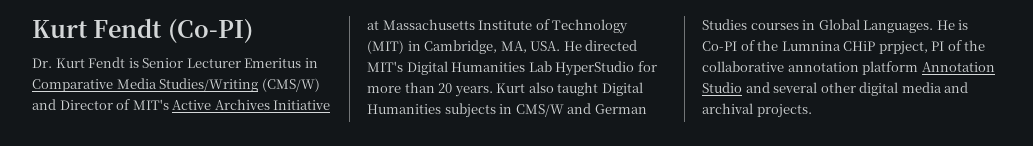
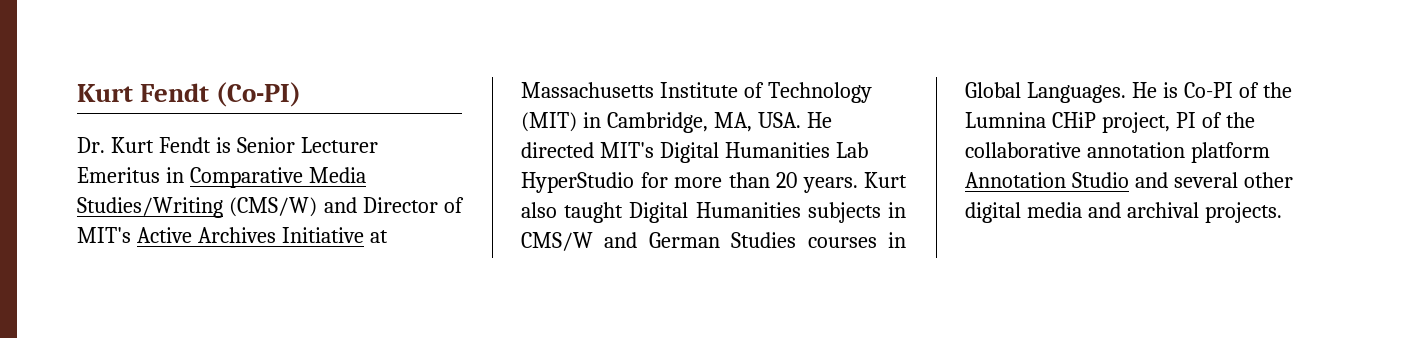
[878,41,928,55] prpject, -> [1101,112,1170,133] project,

